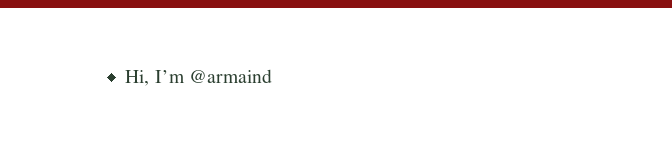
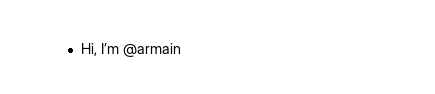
[188,69,272,83] @armaind -> [122,43,181,57] @armain

